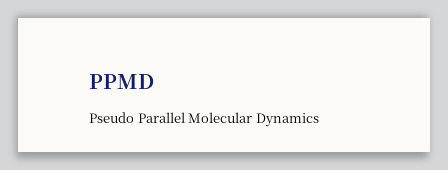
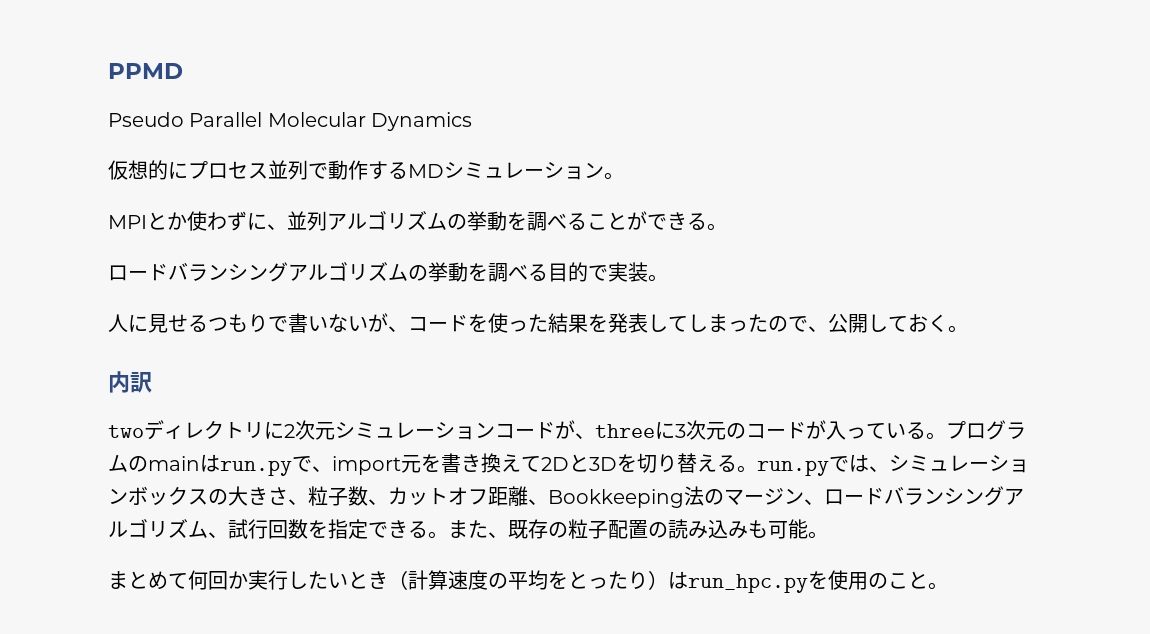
(319, 120) none -> [108,160,624,180] [108,211,727,231] [108,262,668,282] [108,313,968,333] [108,371,152,393] [108,420,1026,440] [108,453,1029,476] [108,486,1024,508] [108,519,828,539] [108,570,948,593] // 仮想的にプロセス並列で動作するMDシミュレーション。 // MPIとか使わずに、並列アルゴリズムの挙動を調べることができる。 // ロードバランシングアルゴリズムの挙動を調べる目的で実装。 // 人に見せるつもりで書いないが、コードを使った結果を発表してしまったので、公開しておく。 // 内訳 // twoディレクトリに2次元シミュレーションコードが、threeに3次元のコードが入っている。プログラムのmainはrun.pyで、import元を書き換えて2Dと3Dを切り替える。run.pyでは、シミュレーションボックスの大きさ、粒子数、カットオフ距離、Bookkeeping法のマージン、ロードバランシングアルゴリズム、試行回数を指定できる。また、既存の粒子配置の読み込みも可能。 // まとめて何回か実行したいとき（計算速度の平均をとったり）はrun_hpc.pyを使用のこと。

